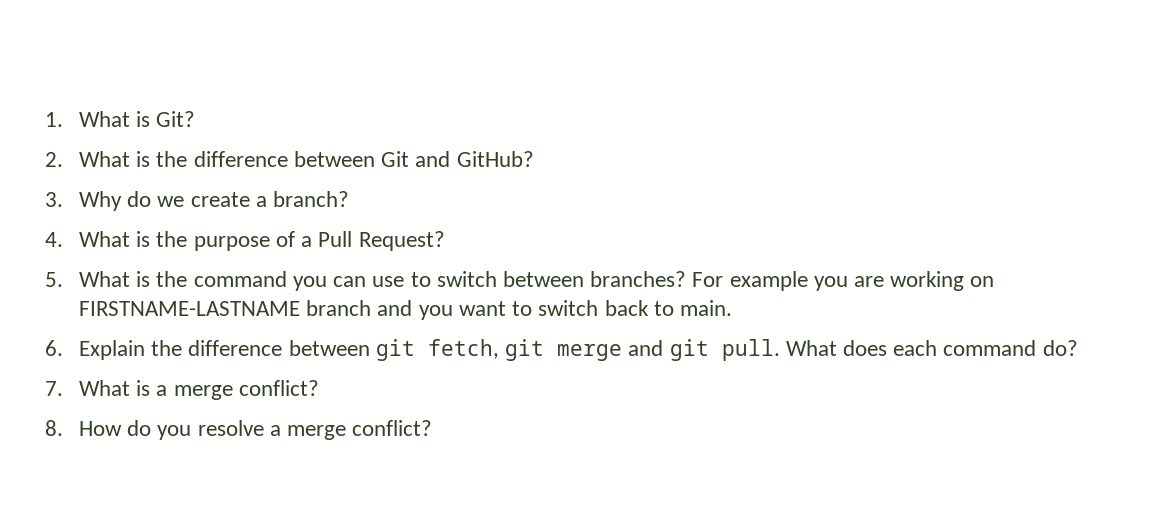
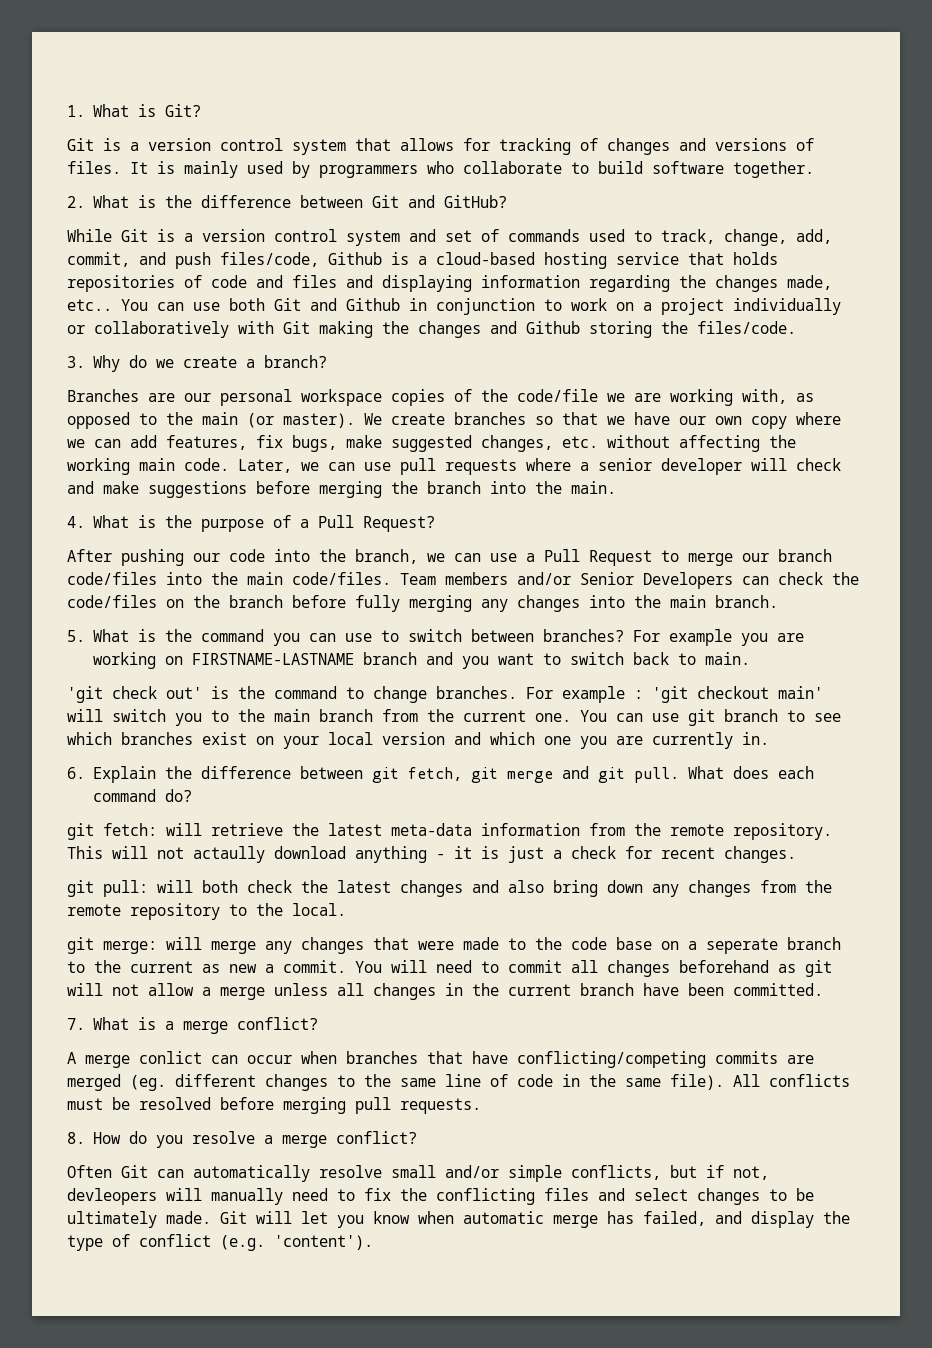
(196, 119) none -> [67,138,814,155] [67,161,814,178] // Git is a version control system that allows for tracking of changes and versions of files. It is mainly used by programmers who collaborate to build software together.
(534, 159) none -> [67,229,832,246] [67,252,778,269] [67,275,832,292] [67,298,841,315] [67,321,796,338] // While Git is a version control system and set of commands used to track, change, add, commit, and push files/code, Github is a cloud-based hosting service that holds repositories of code and files and displaying information regarding the changes made, etc.. You can use both Git and Github in conjunction to work on a project individually or collaboratively with Git making the changes and Github storing the files/code.
(350, 199) none -> [67,389,814,406] [67,412,841,429] [67,435,796,452] [67,458,841,475] [67,481,616,498] // Branches are our personal workspace copies of the code/file we are working with, as opposed to the main (or master). We create branches so that we have our own copy where we can add features, fix bugs, make suggested changes, etc. without affecting the working main code. Later, we can use pull requests where a senior developer will check and make suggestions before merging the branch into the main.
(445, 241) none -> [67,549,832,566] [67,572,859,589] [67,595,778,612] // After pushing our code into the branch, we can use a Pull Request to merge our branch code/files into the main code/files. Team members and/or Senior Developers can check the code/files on the branch before fully merging any changes into the main branch.
(732, 308) none -> [67,686,823,703] [67,709,841,726] [67,732,769,749] // 'git check out' is the command to change branches. For example : 'git checkout main' will switch you to the main branch from the current one. You can use git branch to see which branches exist on your local version and which one you are currently in.
(1078, 348) none -> [67,823,832,840] [67,846,796,863] [67,880,832,897] [67,903,346,920] [67,937,841,954] [67,960,832,977] [67,983,823,1000] // git fetch: will retrieve the latest meta-data information from the remote repository. This will not actaully download anything - it is just a check for recent changes. // git pull: will both check the latest changes and also bring down any changes from the remote repository to the local. // git merge: will merge any changes that were made to the code base on a seperate branch to the current as new a commit. You will need to commit all changes beforehand as git will not allow a merge unless all changes in the current branch have been committed.
(319, 388) none -> [67,1051,814,1068] [67,1074,850,1091] [67,1097,481,1114] // A merge conlict can occur when branches that have conflicting/competing commits are merged (eg. different changes to the same line of code in the same file). All conflicts must be resolved before merging pull requests.
(433, 428) none -> [67,1165,769,1182] [67,1188,814,1205] [67,1211,850,1228] [67,1234,373,1251] // Often Git can automatically resolve small and/or simple conflicts, but if not, devleopers will manually need to fix the conflicting files and select changes to be ultimately made. Git will let you know when automatic merge has failed, and display the type of conflict (e.g. 'content').

